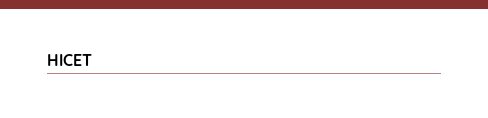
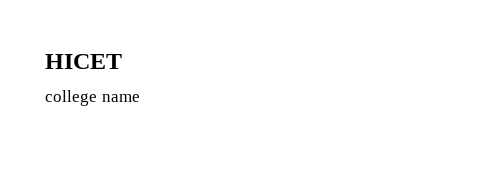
(92, 60) none -> [45,90,140,106] // college name

